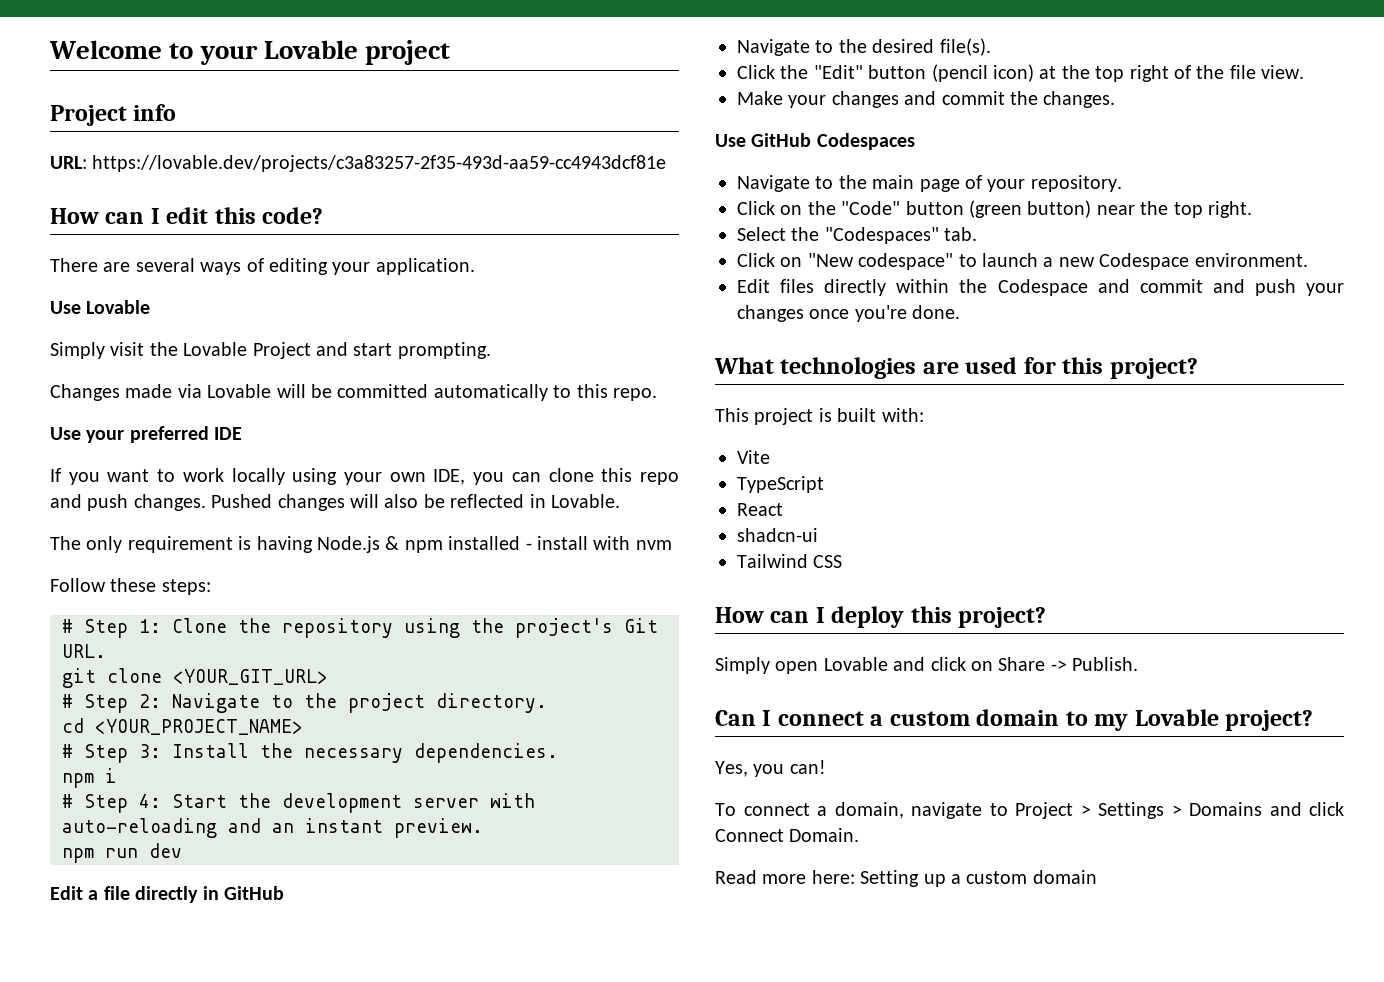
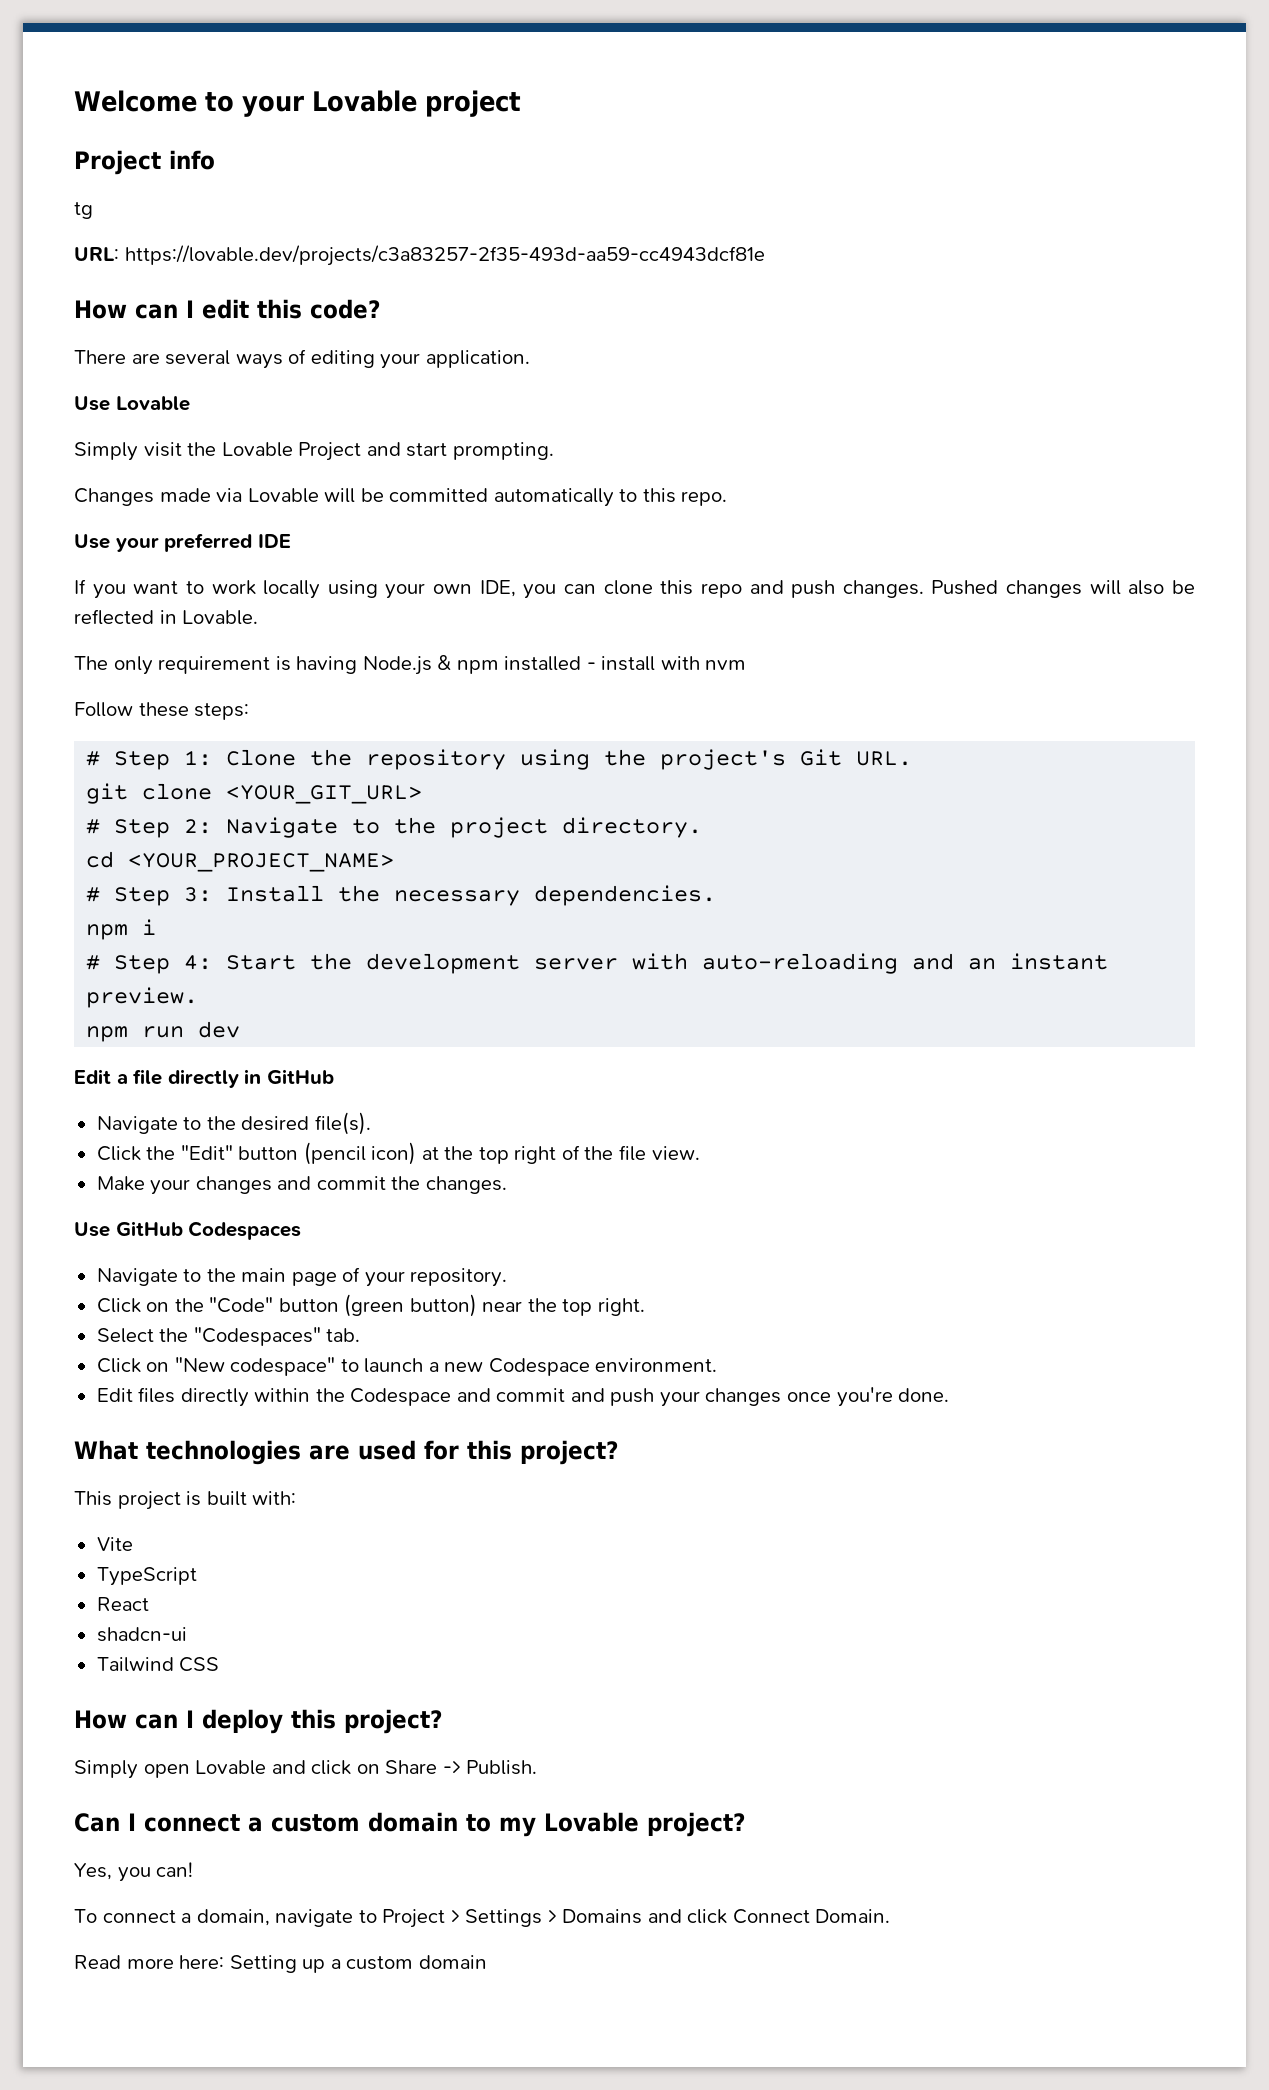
(177, 112) none -> [74,202,93,219] // tg

